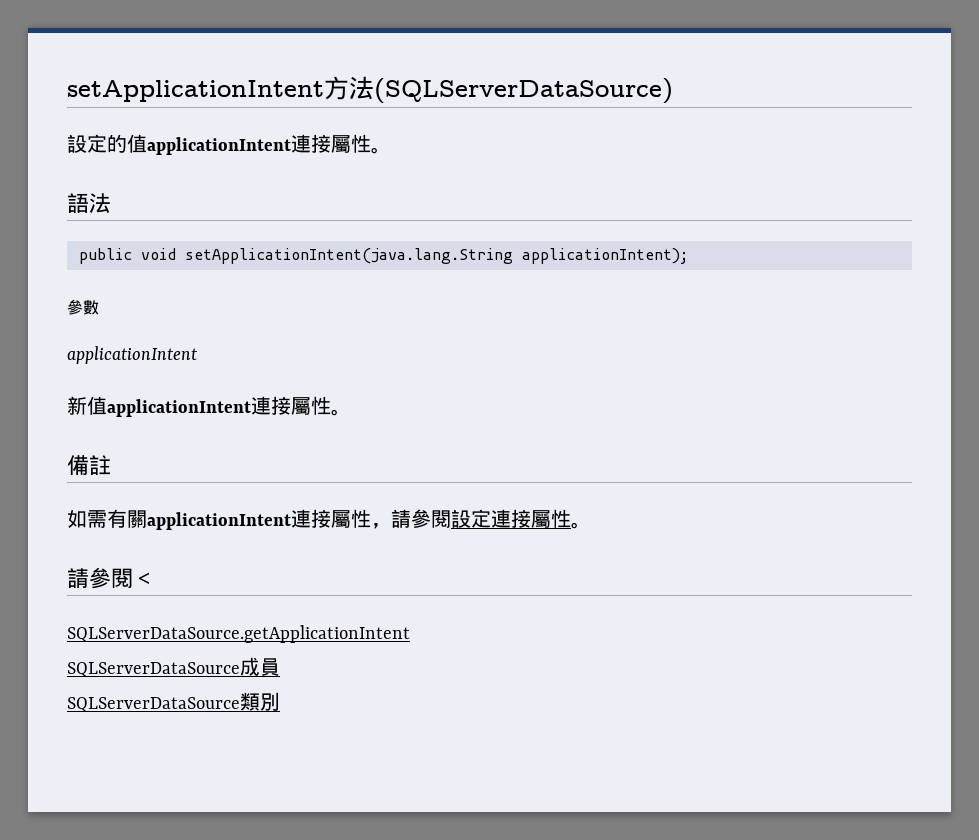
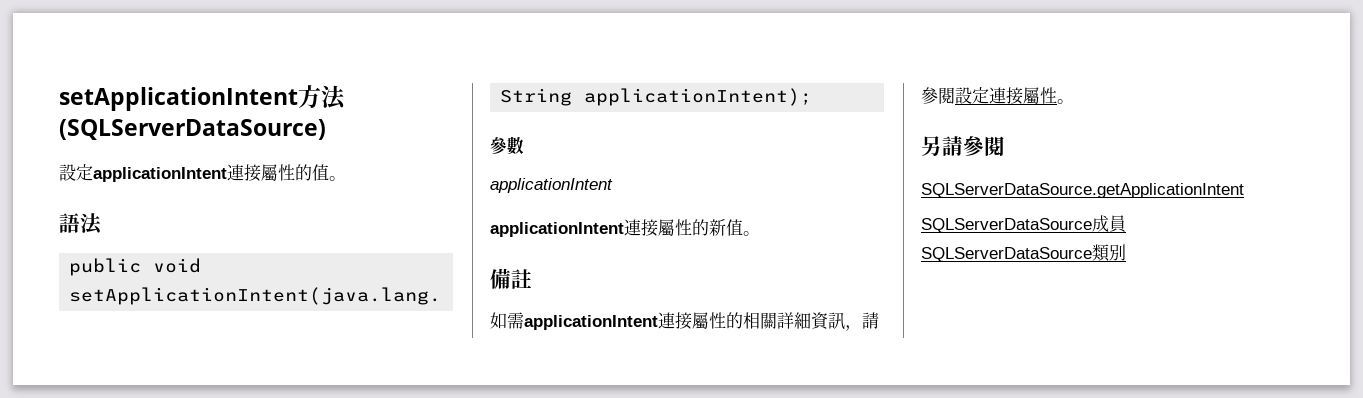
[107,134,371,155] 的值applicationIntent連接屬性 -> [93,164,329,182] applicationIntent連接屬性的值
[67,396,331,417] 新值applicationIntent連接屬性 -> [490,219,743,237] applicationIntent連接屬性的新值
[107,509,371,530] 有關applicationIntent連接屬性 -> [524,312,845,330] applicationIntent連接屬性的相關詳細資訊
[67,567,155,589] 請參閱＜ -> [921,136,1005,156] 另請參閱

